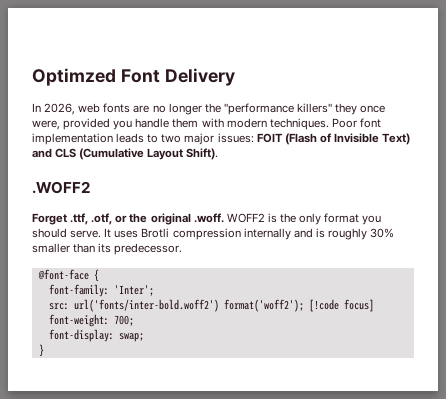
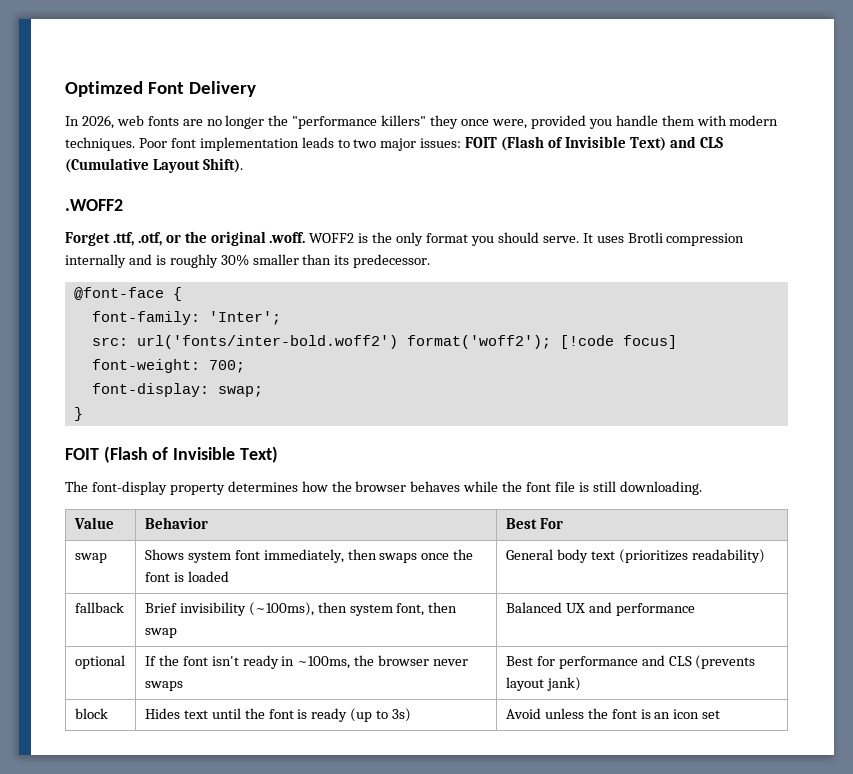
(44, 350) none -> [65,446,278,463] [65,481,702,495] [73,517,114,529] [144,517,208,529] [505,518,563,529] [74,553,107,563] [144,549,474,563] [144,571,229,582] [505,549,765,563] [74,602,124,613] [144,602,458,616] [144,628,177,638] [505,602,695,616] [74,655,125,669] [144,655,469,669] [144,681,183,691] [505,655,756,669] [505,677,581,691] [74,708,108,719] [144,708,412,722] [505,708,721,719] // FOIT (Flash of Invisible Text) // The font-display property determines how the browser behaves while the font file is still downloading. // Value | Behavior | Best For // swap | Shows system font immediately, then swaps once the font is loaded | General body text (prioritizes readability) // fallback | Brief invisibility (~100ms), then system font, then swap | Balanced UX and performance // optional | If the font isn't ready in ~100ms, the browser never swaps | Best for performance and CLS (prevents layout jank) // block | Hides text until the font is ready (up to 3s) | Avoid unless the font is an icon set

